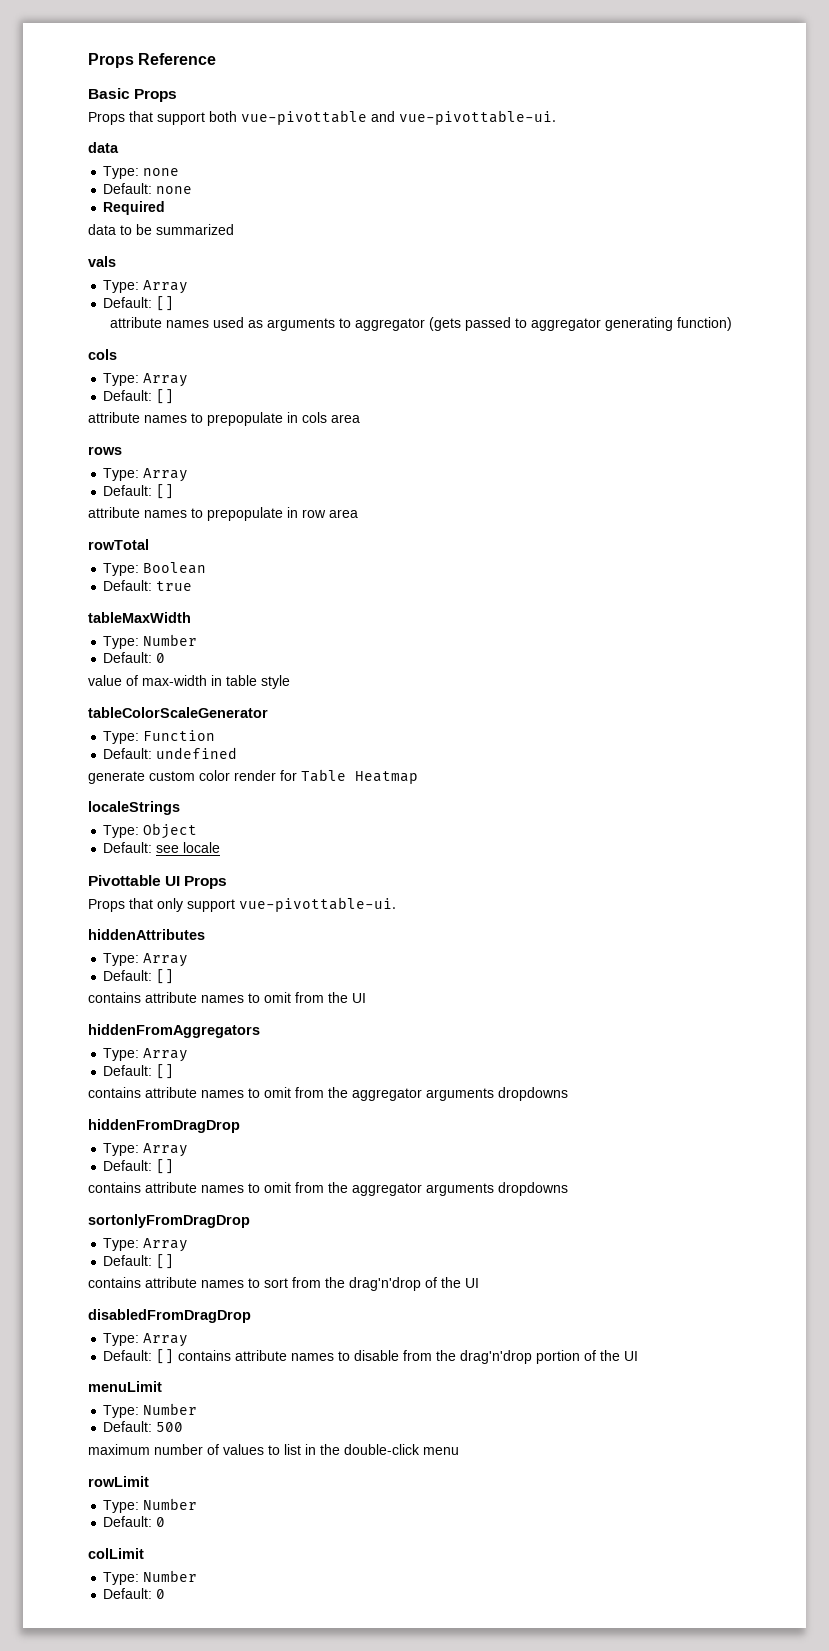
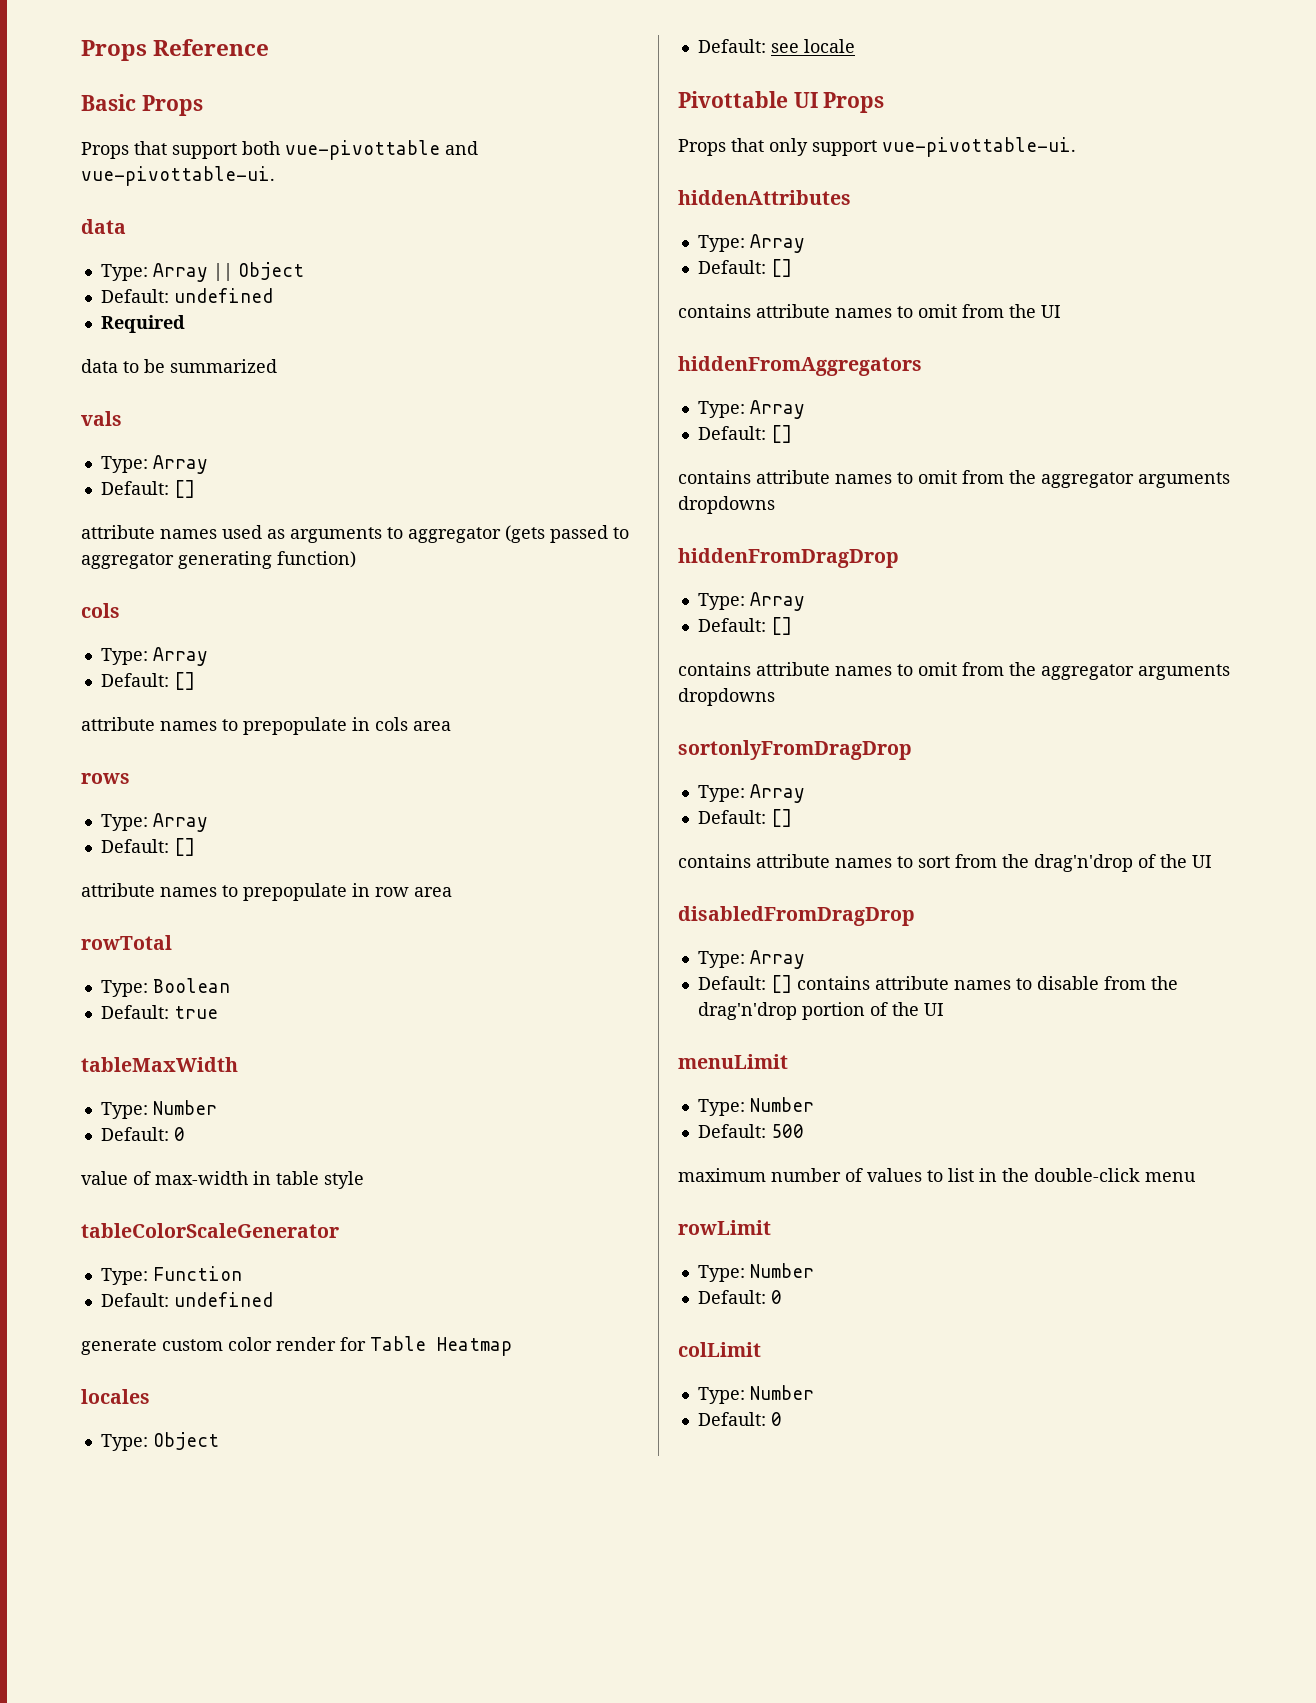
[103,166,180,179] [103,183,193,194] Type: none // Default: none -> [100,262,304,282] [100,288,273,303] Type: Array || Object // Default: undefined
[88,801,180,815] localeStrings -> [81,1389,150,1404] locales

